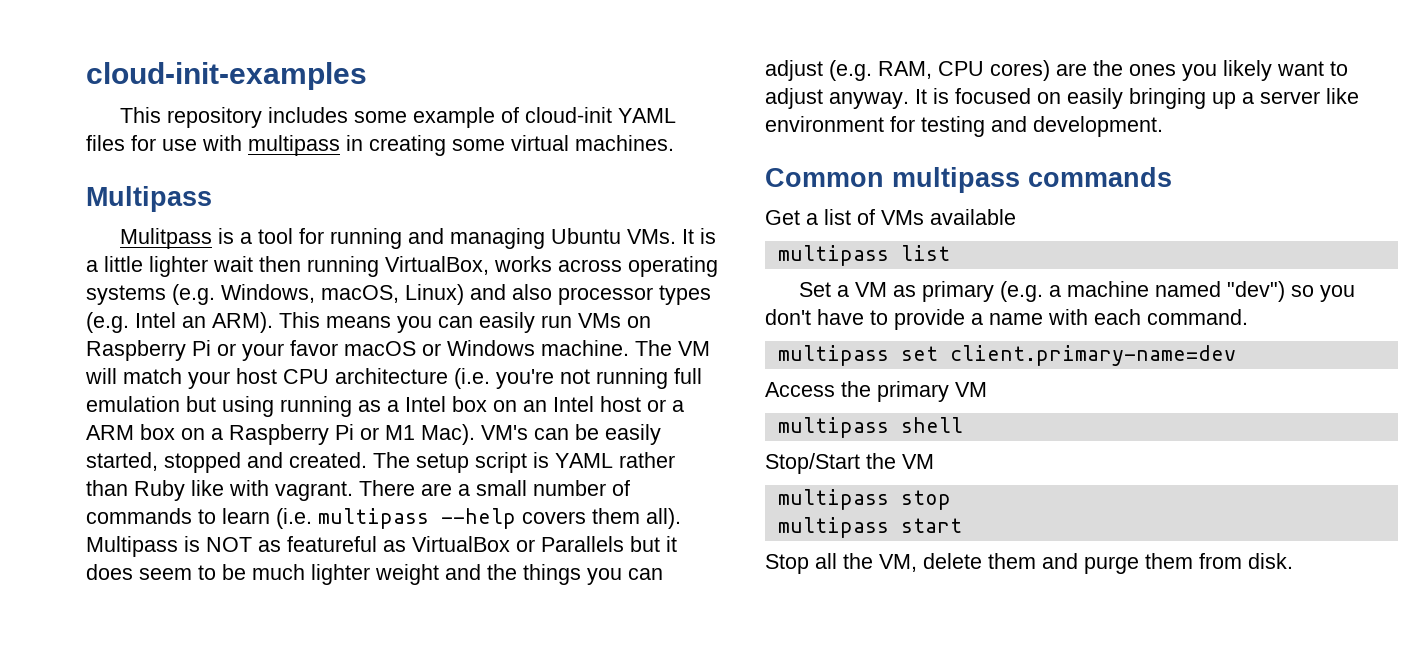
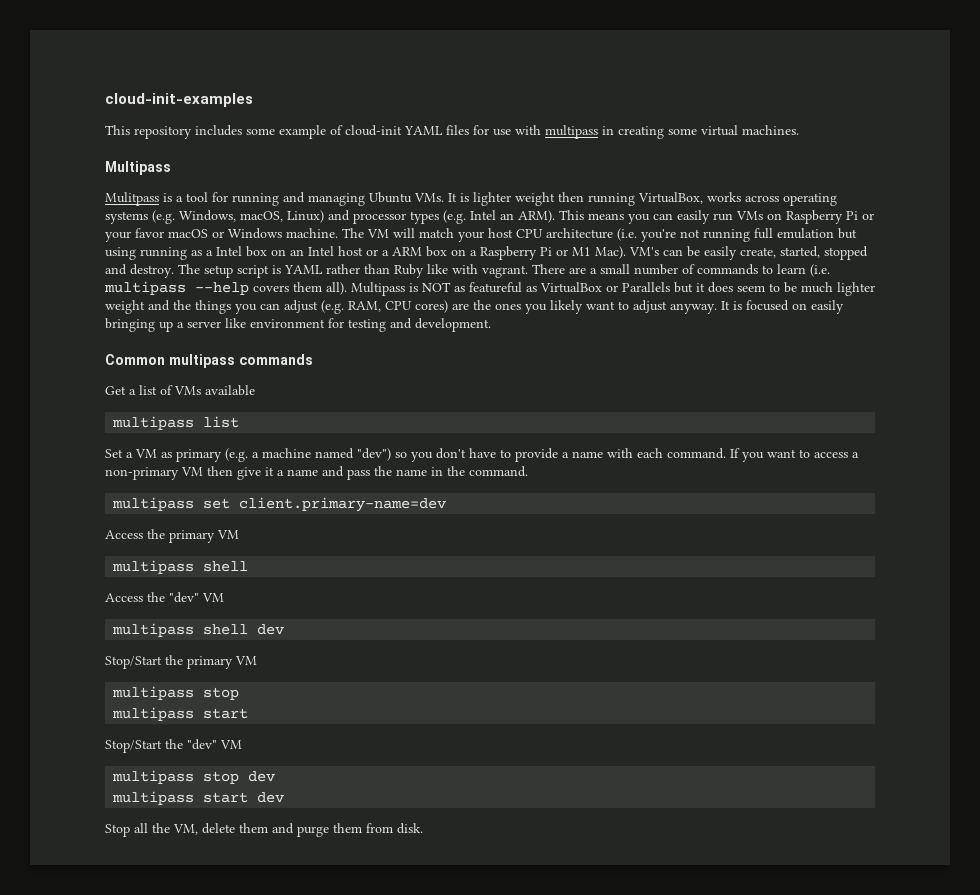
[86,256,253,277] a little lighter wait -> [473,192,555,206] lighter weight
[512,284,552,300] also -> (350, 215) none
(661, 434) none -> [740,247,776,258] create,
[289,452,367,468] created. -> [130,264,174,278] destroy.
(1248, 317) none -> [730,448,859,462] [105,466,528,480] If you want to access a non-primary VM then give it a name and pass the name in the command.
[765,453,896,474] // Stop/Start the -> [105,592,224,603] [112,623,285,637] [105,655,233,669] // Access the "dev" VM // multipass shell dev // Stop/Start the primary
(962, 525) none -> [105,739,242,753] [112,770,276,784] [112,791,285,805] // Stop/Start the "dev" VM // multipass stop dev // multipass start dev

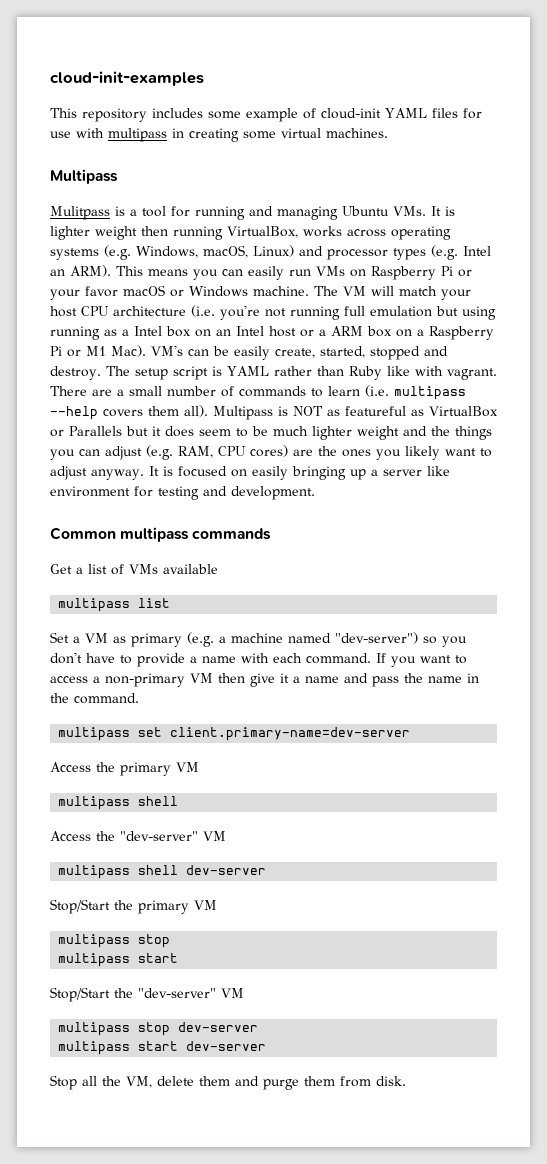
[357,448,391,461] "dev") -> [335,632,418,644] "dev-server")
[239,497,447,512] client.primary-name=dev -> [170,727,411,741] client.primary-name=dev-server
[169,592,224,603] [112,623,285,637] "dev" VM // multipass shell dev -> [120,831,226,841] [58,865,267,879] "dev-server" VM // multipass shell dev-server
[187,739,242,750] [112,770,276,784] [112,791,285,805] "dev" VM // multipass stop dev // multipass start dev -> [138,988,244,998] [58,1022,259,1036] [58,1041,267,1055] "dev-server" VM // multipass stop dev-server // multipass start dev-server

